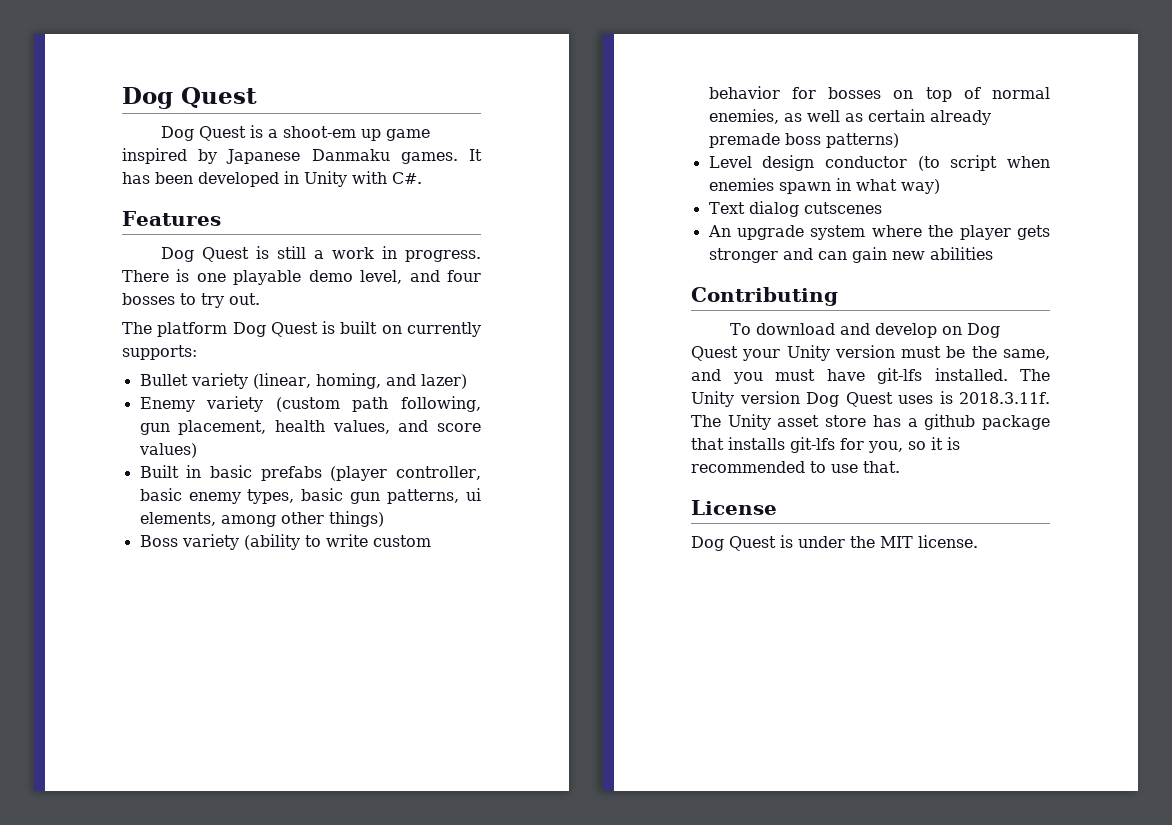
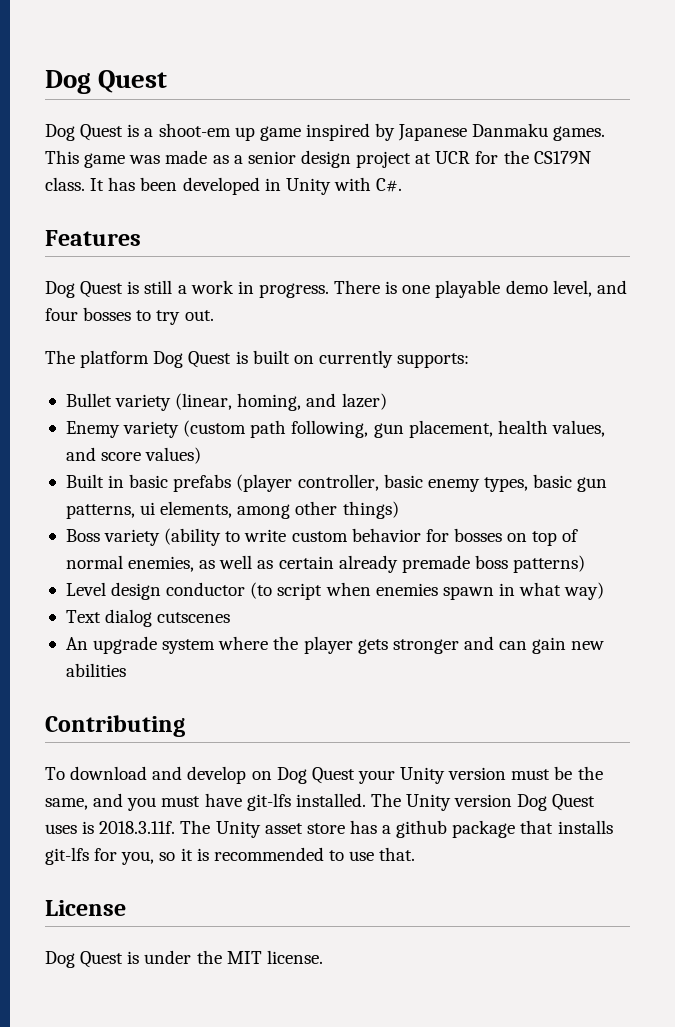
(458, 158) none -> [45,150,591,168] [45,177,85,191] This game was made as a senior design project at UCR for the CS179N class.

